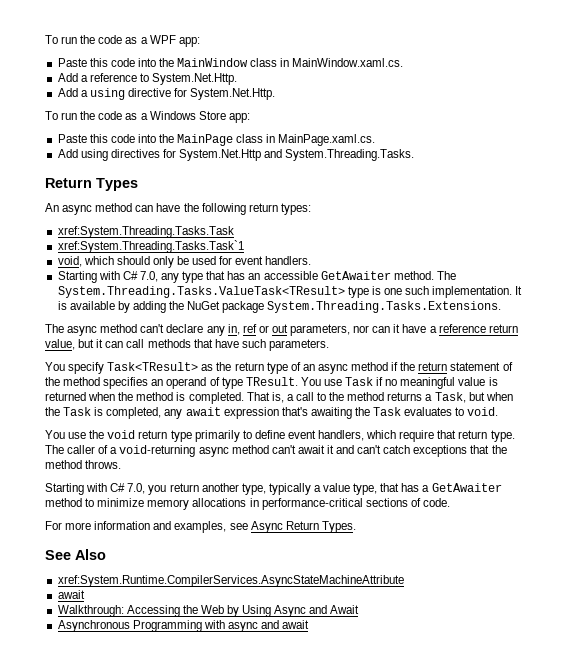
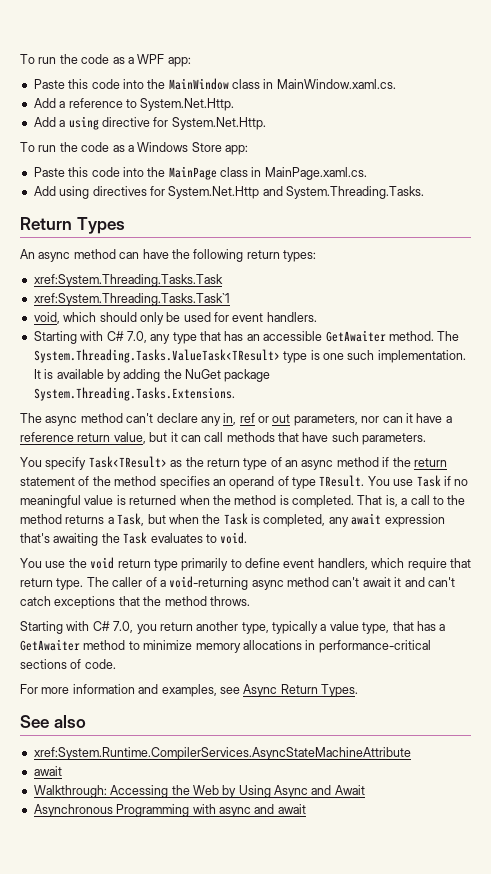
[75,549,106,560] Also -> [53,715,86,728] also

